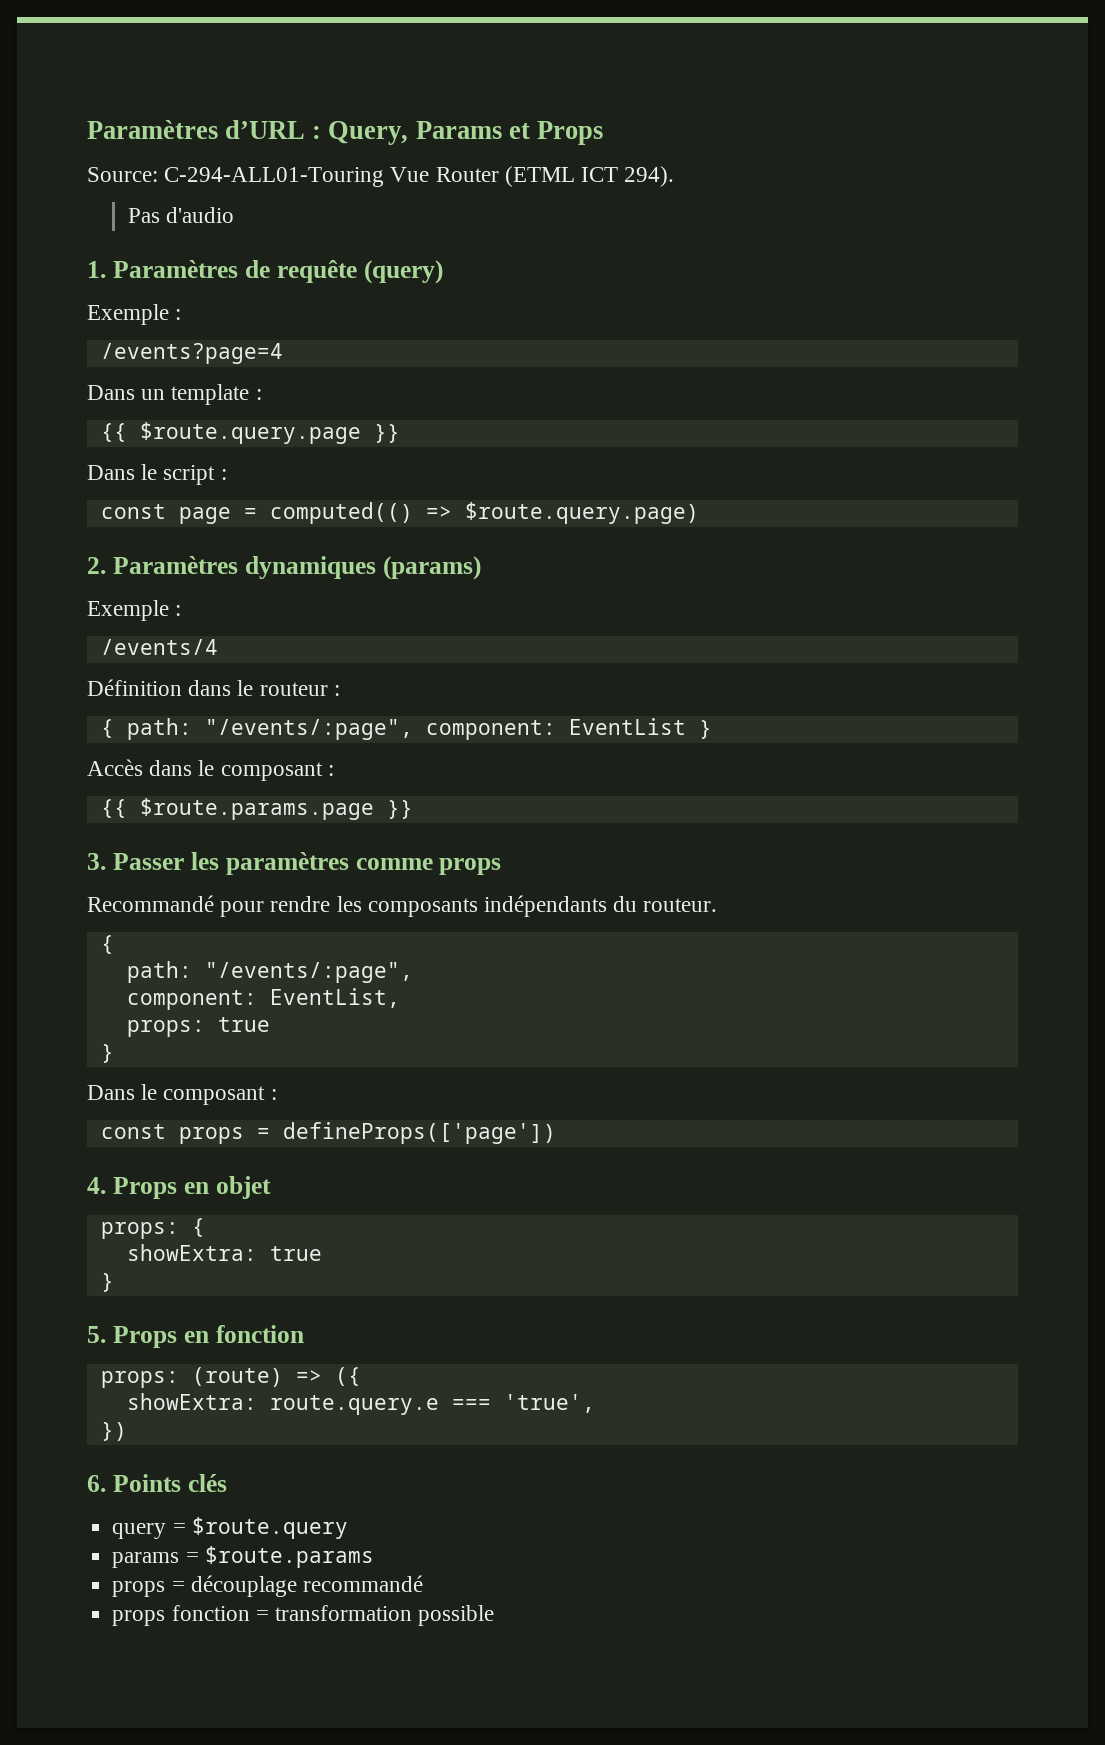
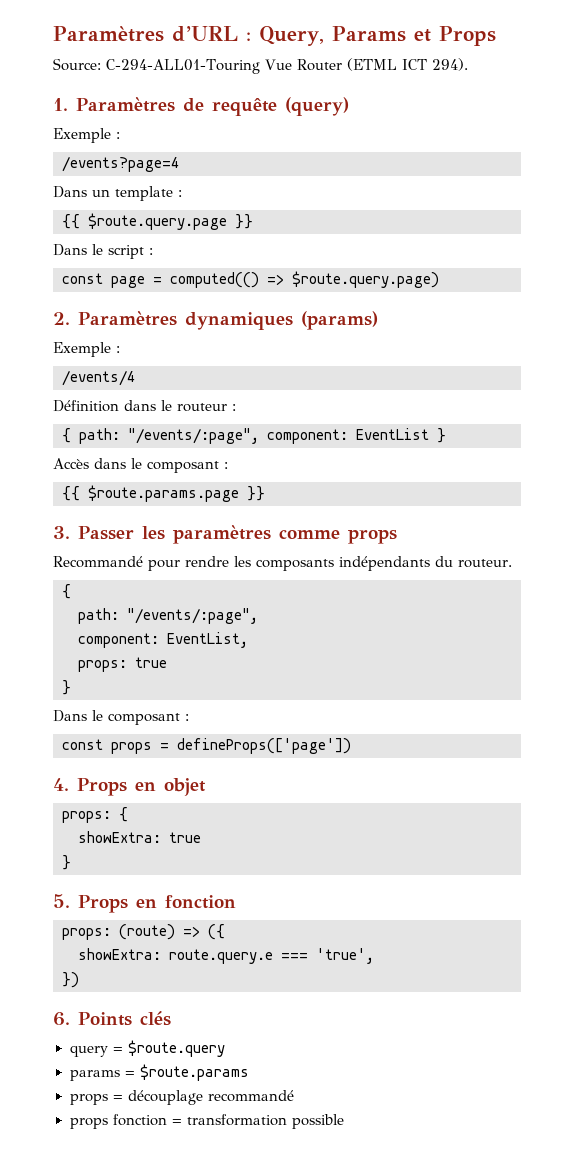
[128,207,235,223] // Pas d'audio -> (468, 64) none

